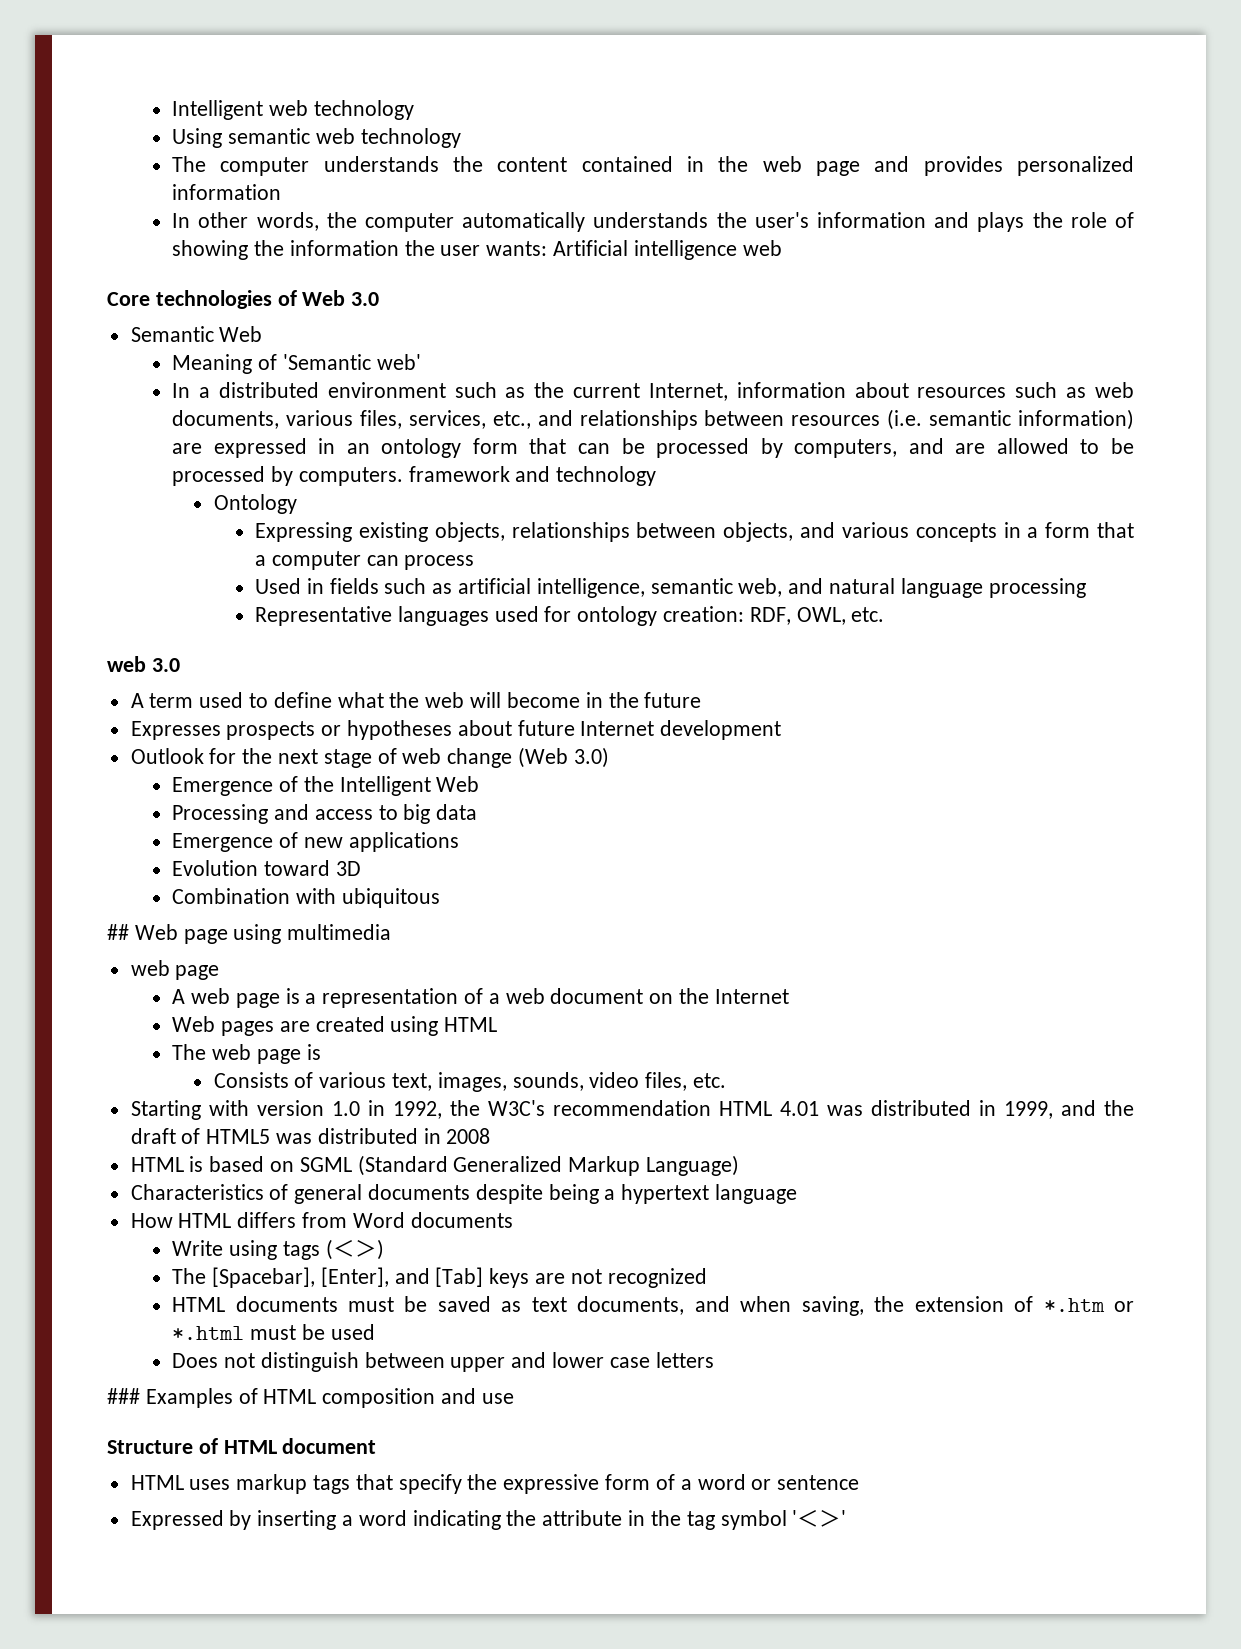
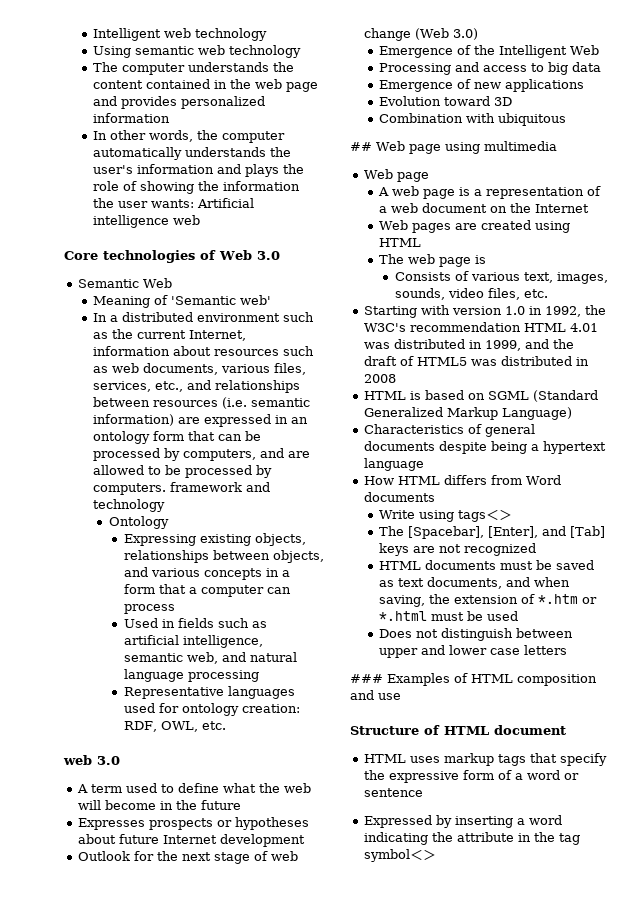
[130,960,170,976] web -> [364,169,394,179] Web
[325,1239,384,1260] (＜＞) -> [486,509,513,520] ＜＞
[792,1510,847,1527] '＜＞' -> [410,849,437,860] ＜＞

